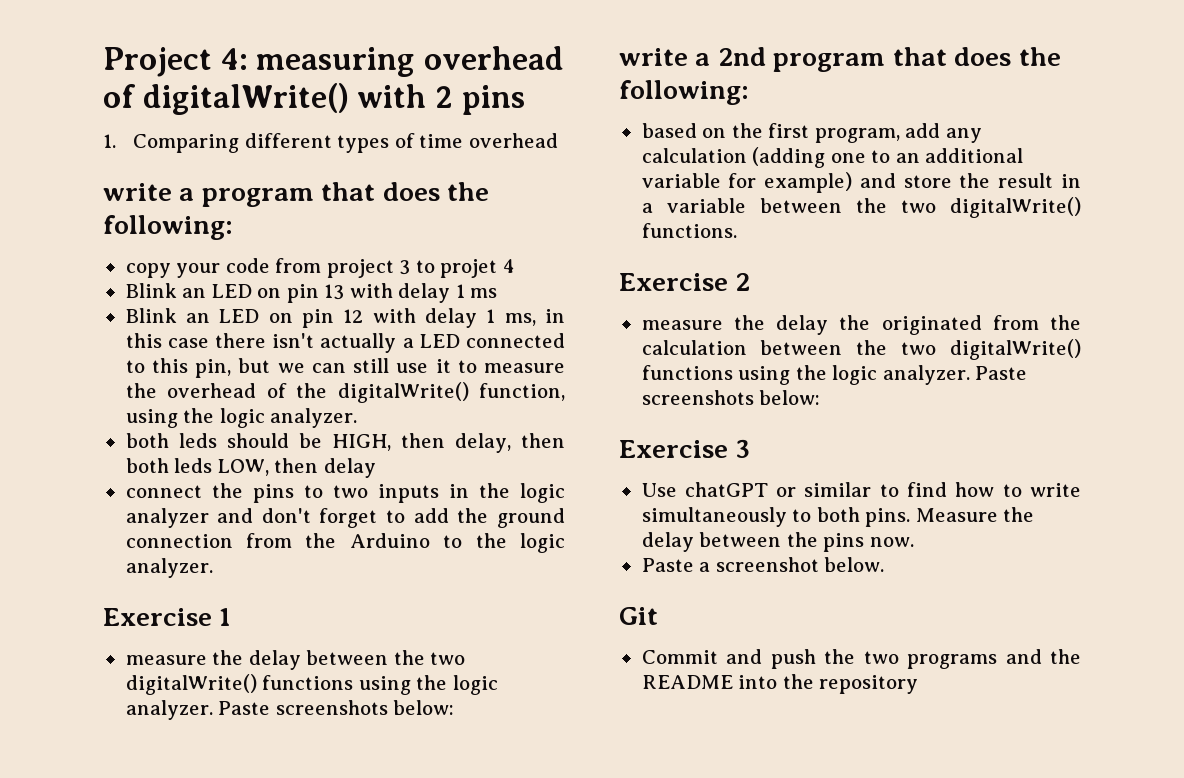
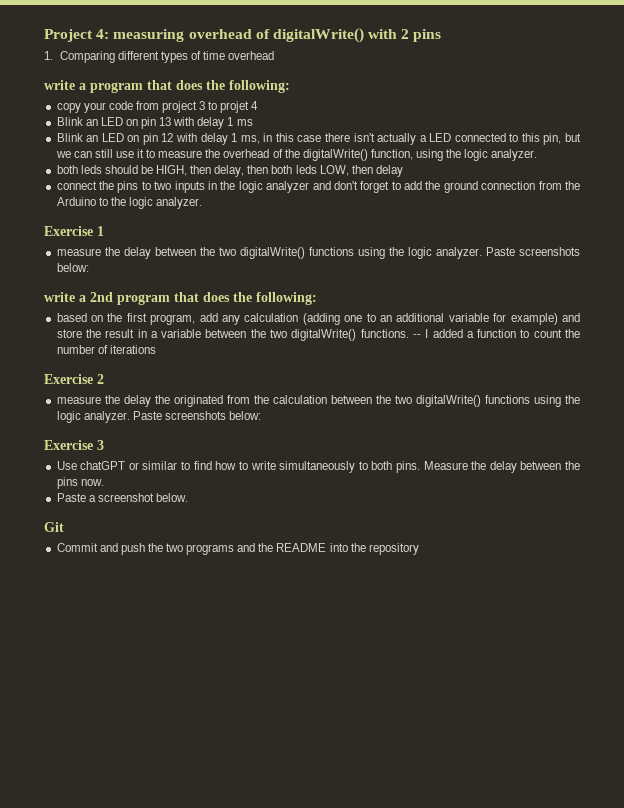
(737, 230) none -> [412,329,580,338] [56,345,156,354] -- I added a function to count the number of iterations

